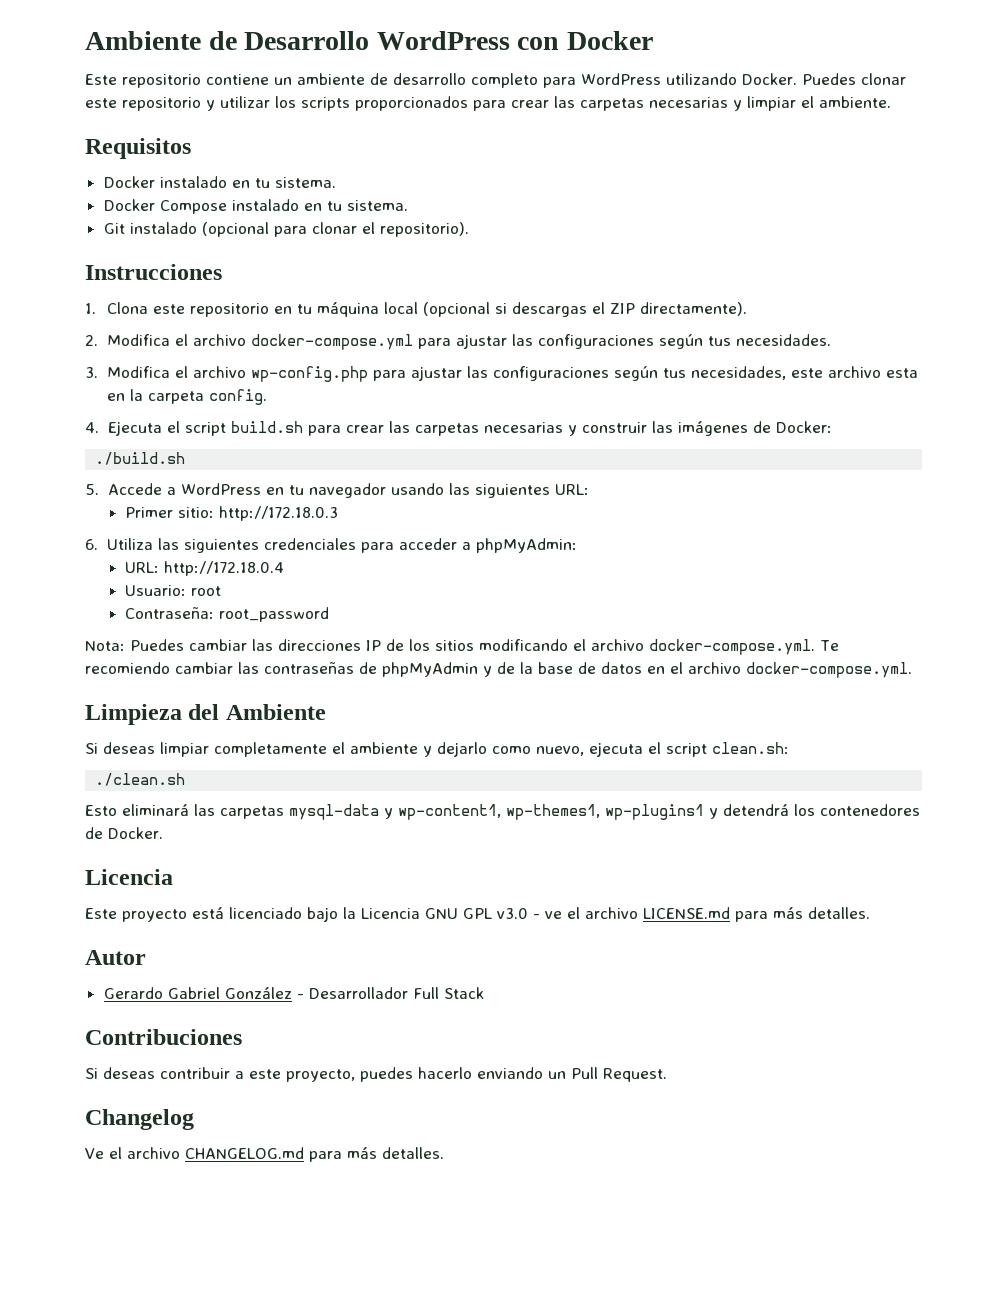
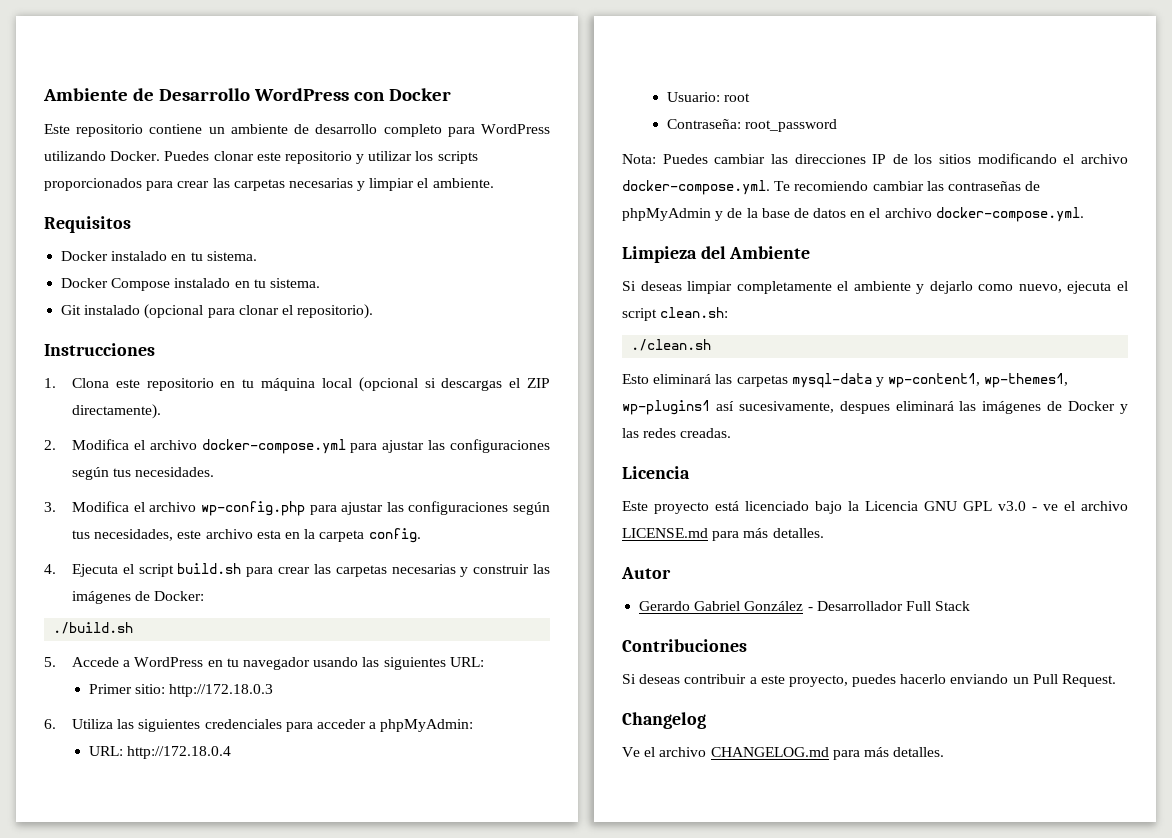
[709,804,920,819] [85,827,163,839] y detendrá los contenedores de Docker. -> [715,401,1128,414] [622,428,732,438] así sucesivamente, despues eliminará las imágenes de Docker y las redes creadas.

